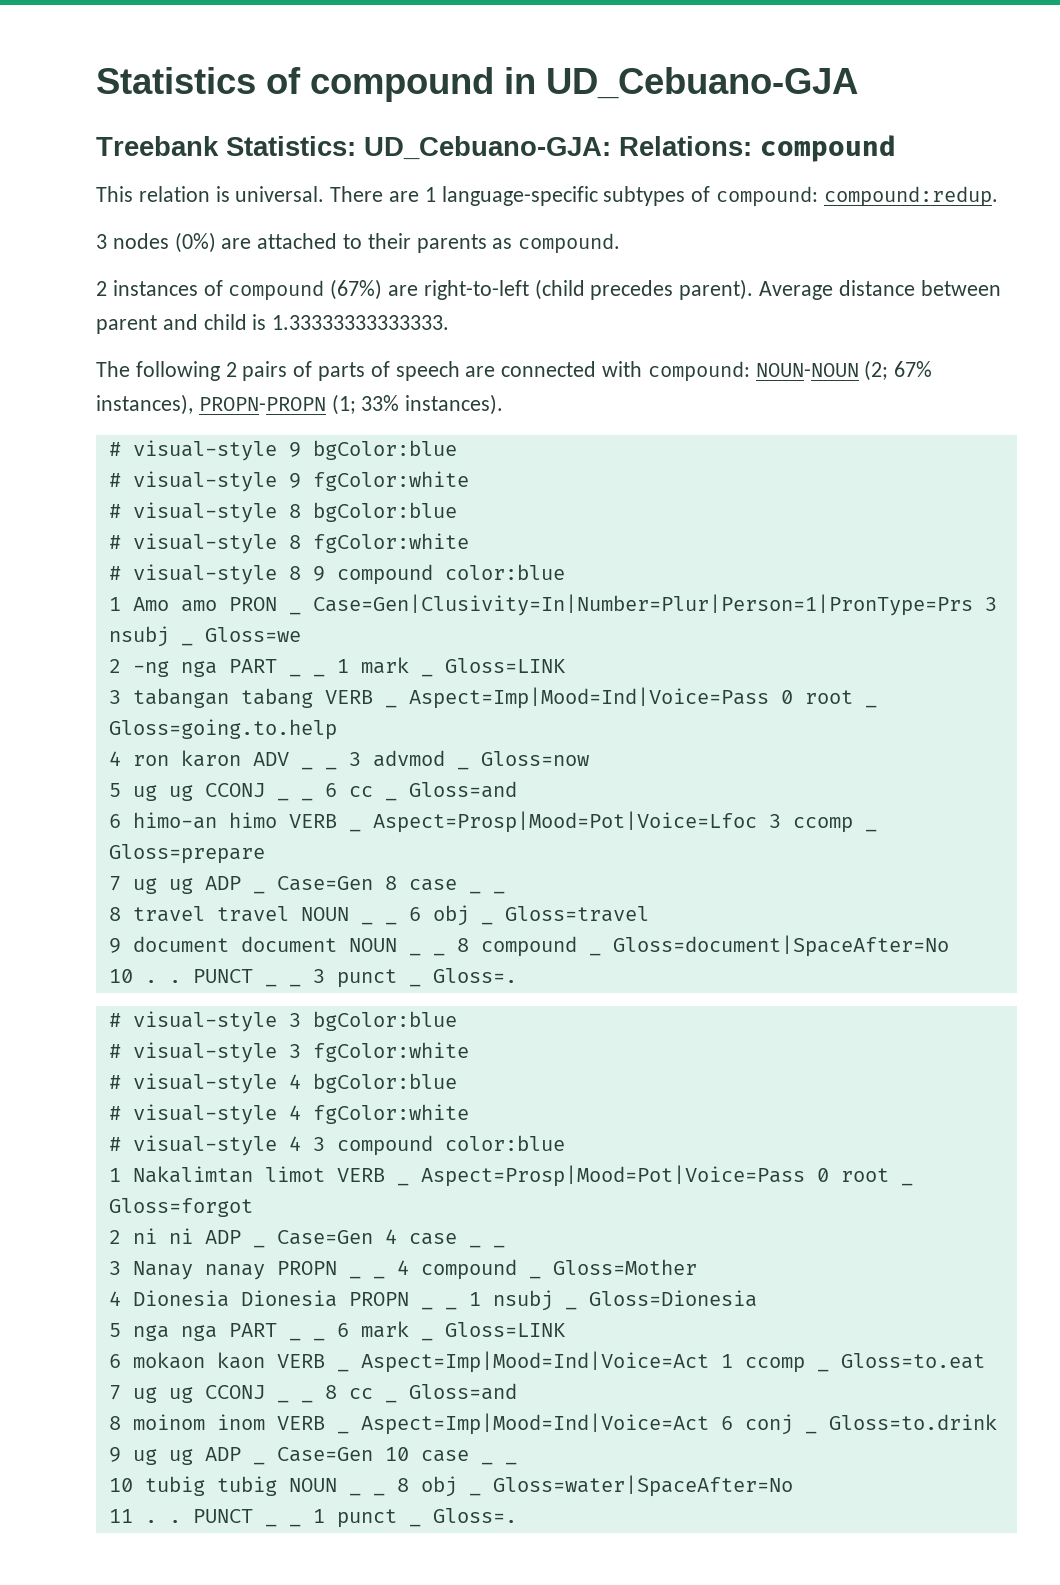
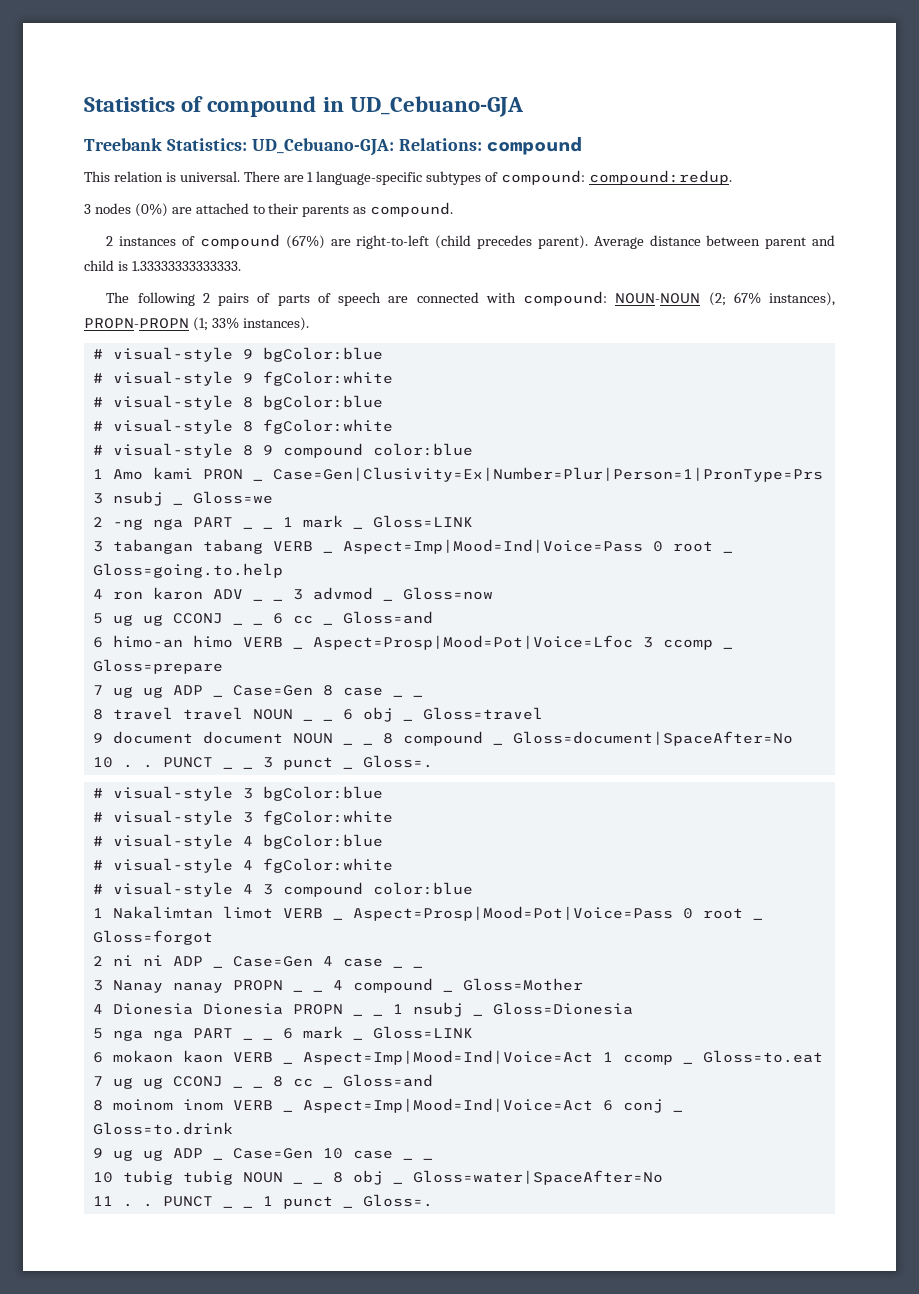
[180,600,217,612] amo -> [152,467,193,480] kami
[312,594,973,616] Case=Gen|Clusivity=In|Number=Plur|Person=1|PronType=Prs -> [272,467,823,482] Case=Gen|Clusivity=Ex|Number=Plur|Person=1|PronType=Prs

